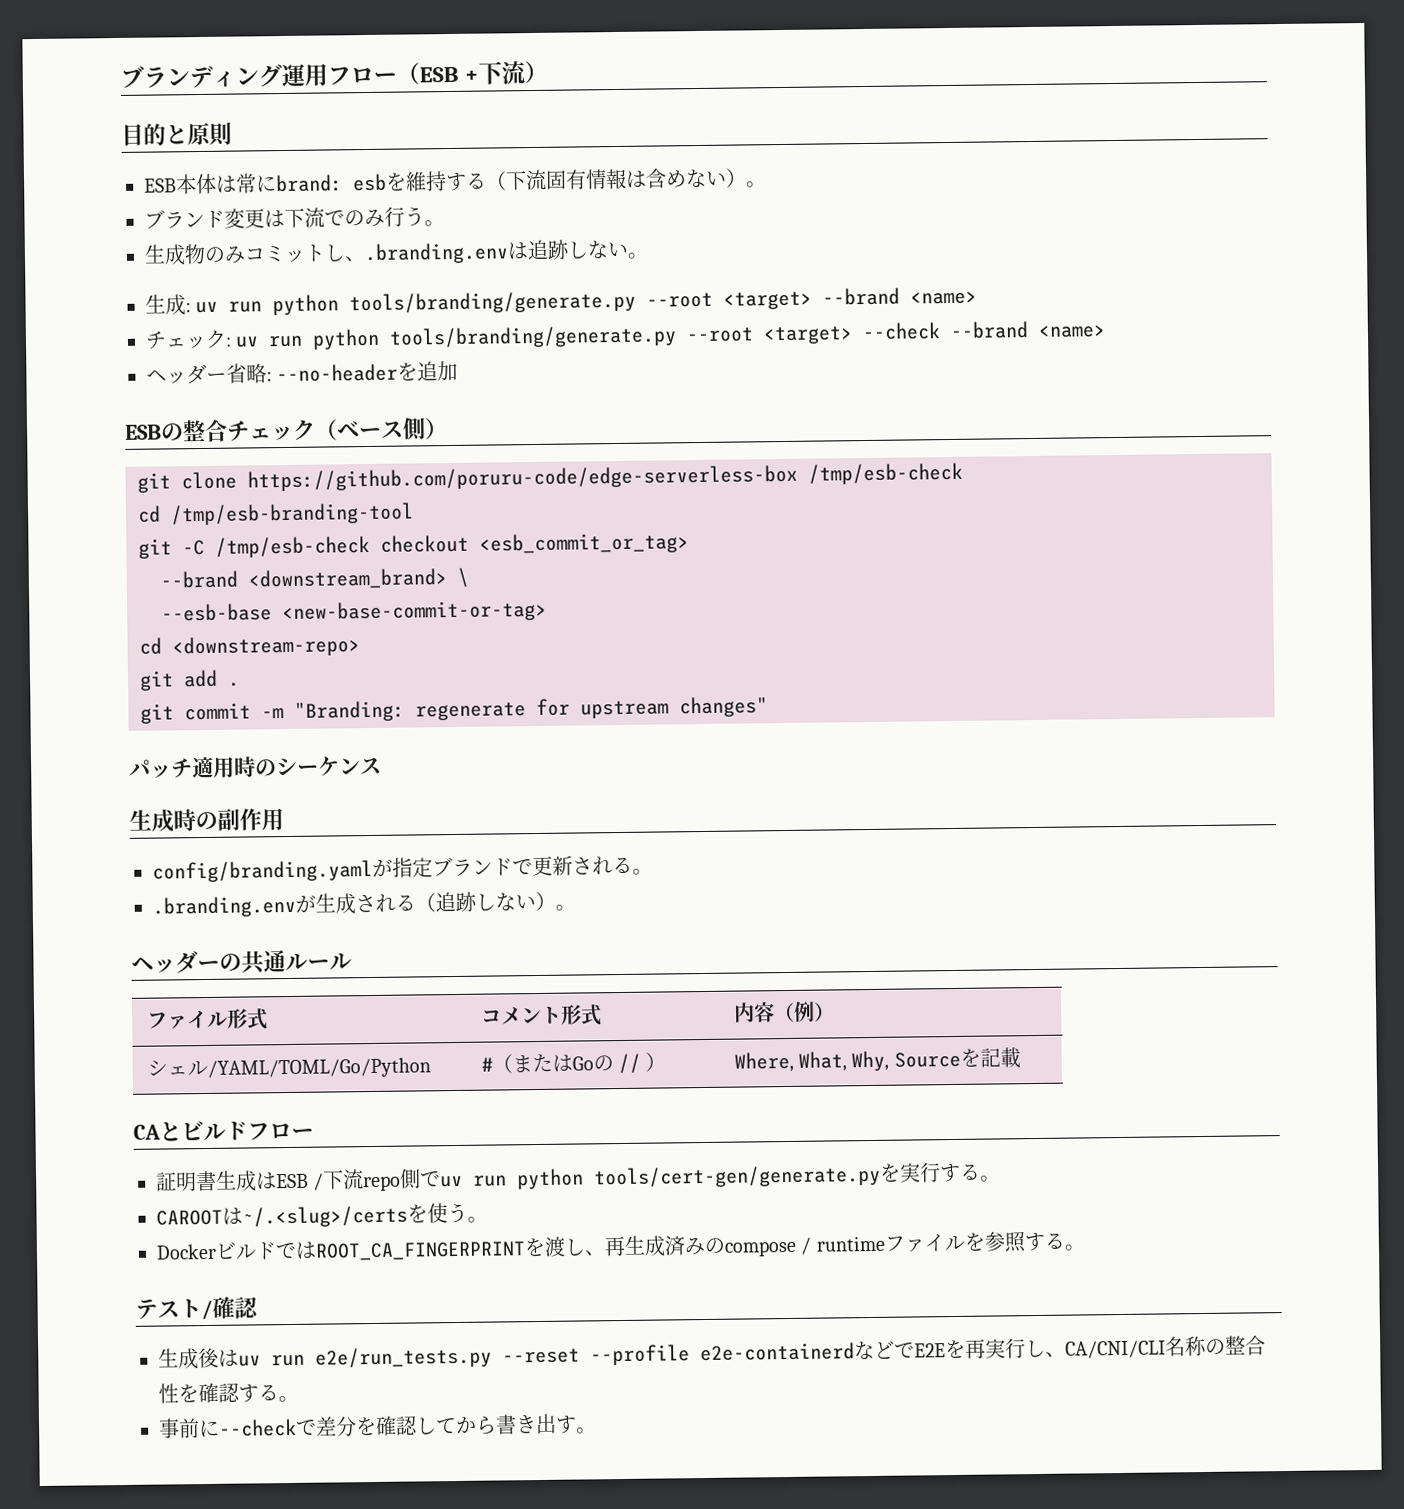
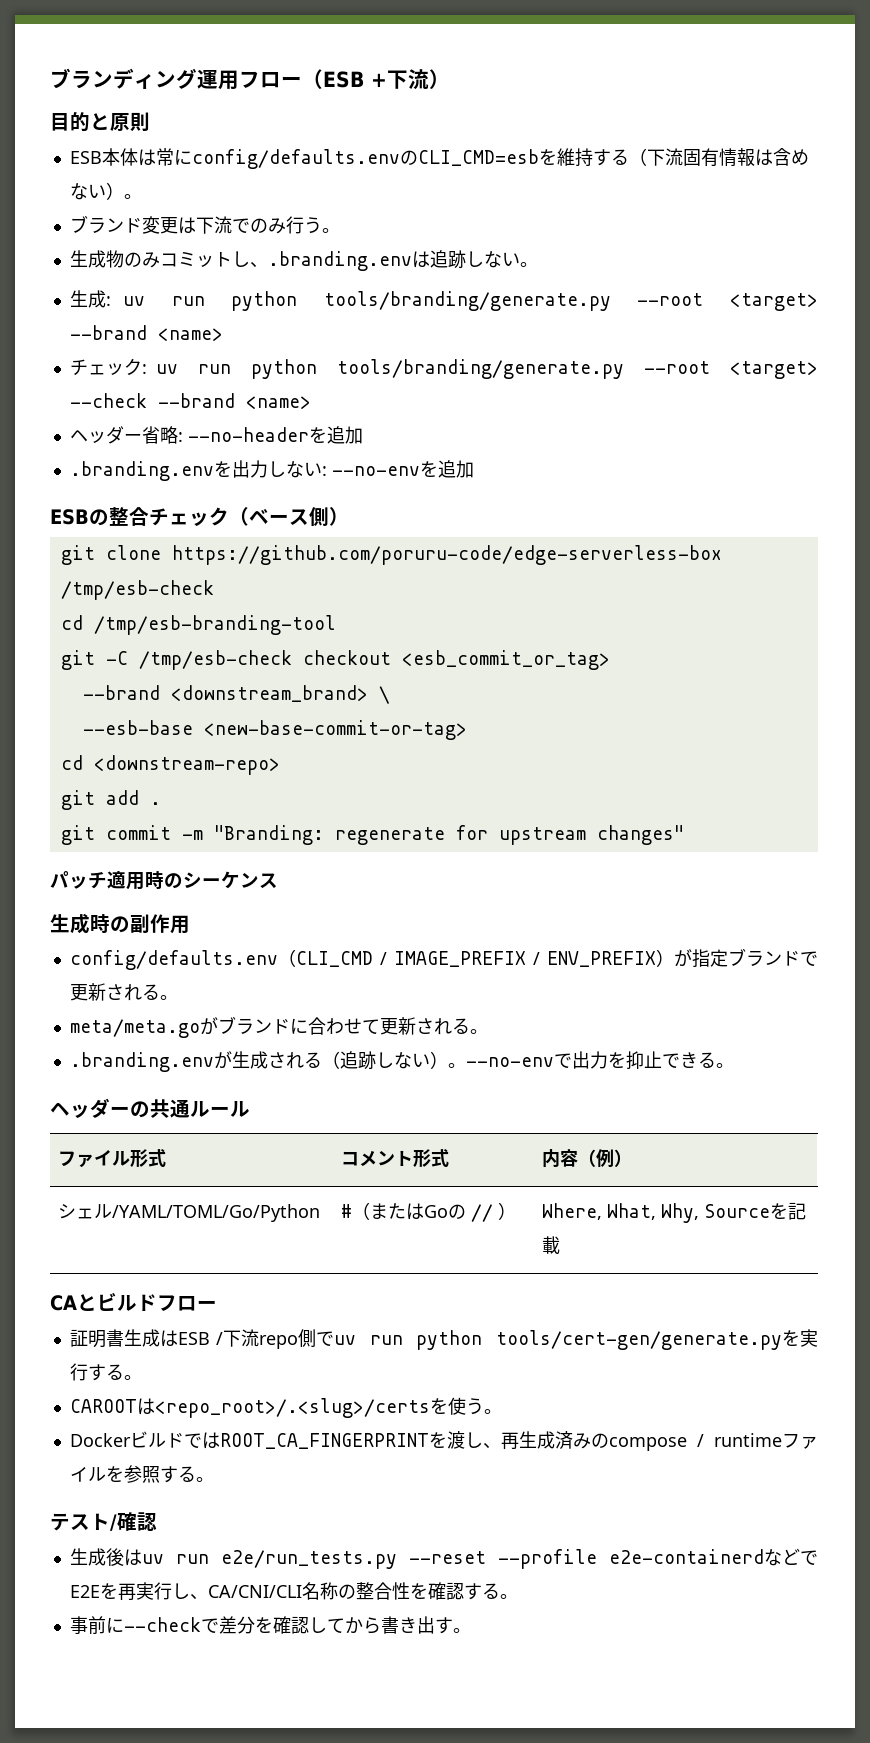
[275,173,387,193] brand: esb -> [191,149,539,169] config/defaults.envのCLI_CMD=esb
(459, 371) none -> [69,460,474,481] // .branding.envを出力しない: --no-envを追加
[152,859,373,883] config/branding.yaml -> [69,949,674,970] config/defaults.env（CLI_CMD / IMAGE_PREFIX / ENV_PREFIX）
(653, 871) none -> [69,1016,488,1038] // meta/meta.goがブランドに合わせて更新される。
(576, 907) none -> [465,1051,734,1070] --no-envで出力を抑止できる。
[242,1205,408,1228] ~/.<slug>/certs -> [154,1398,430,1418] <repo_root>/.<slug>/certs

